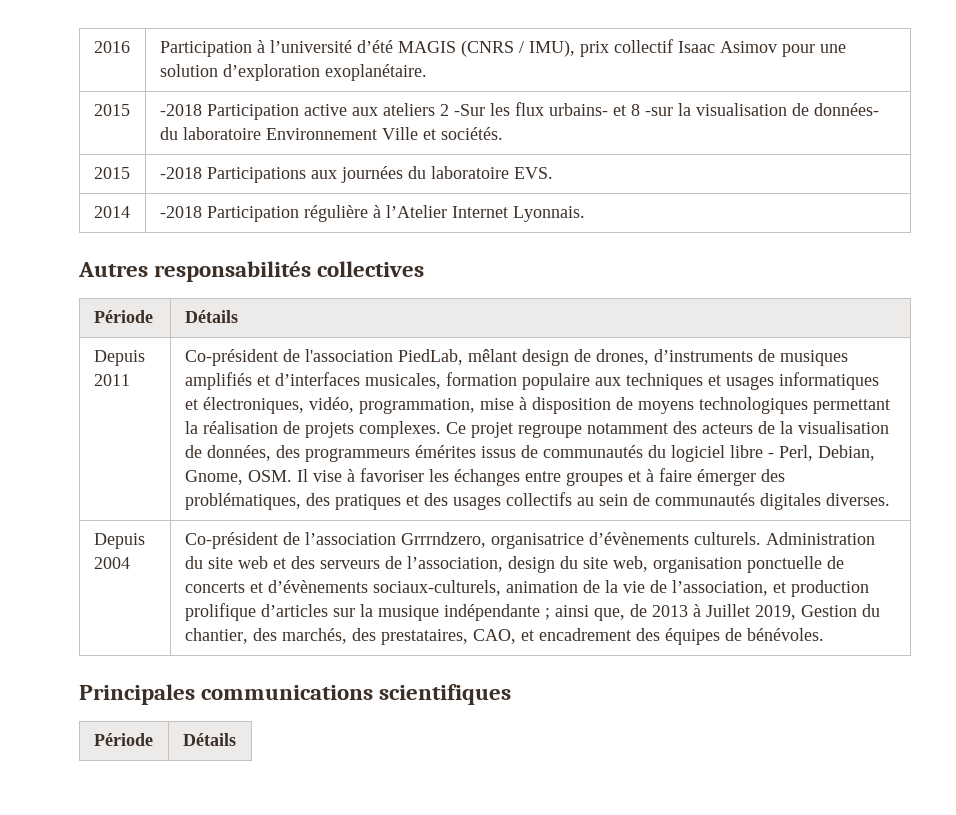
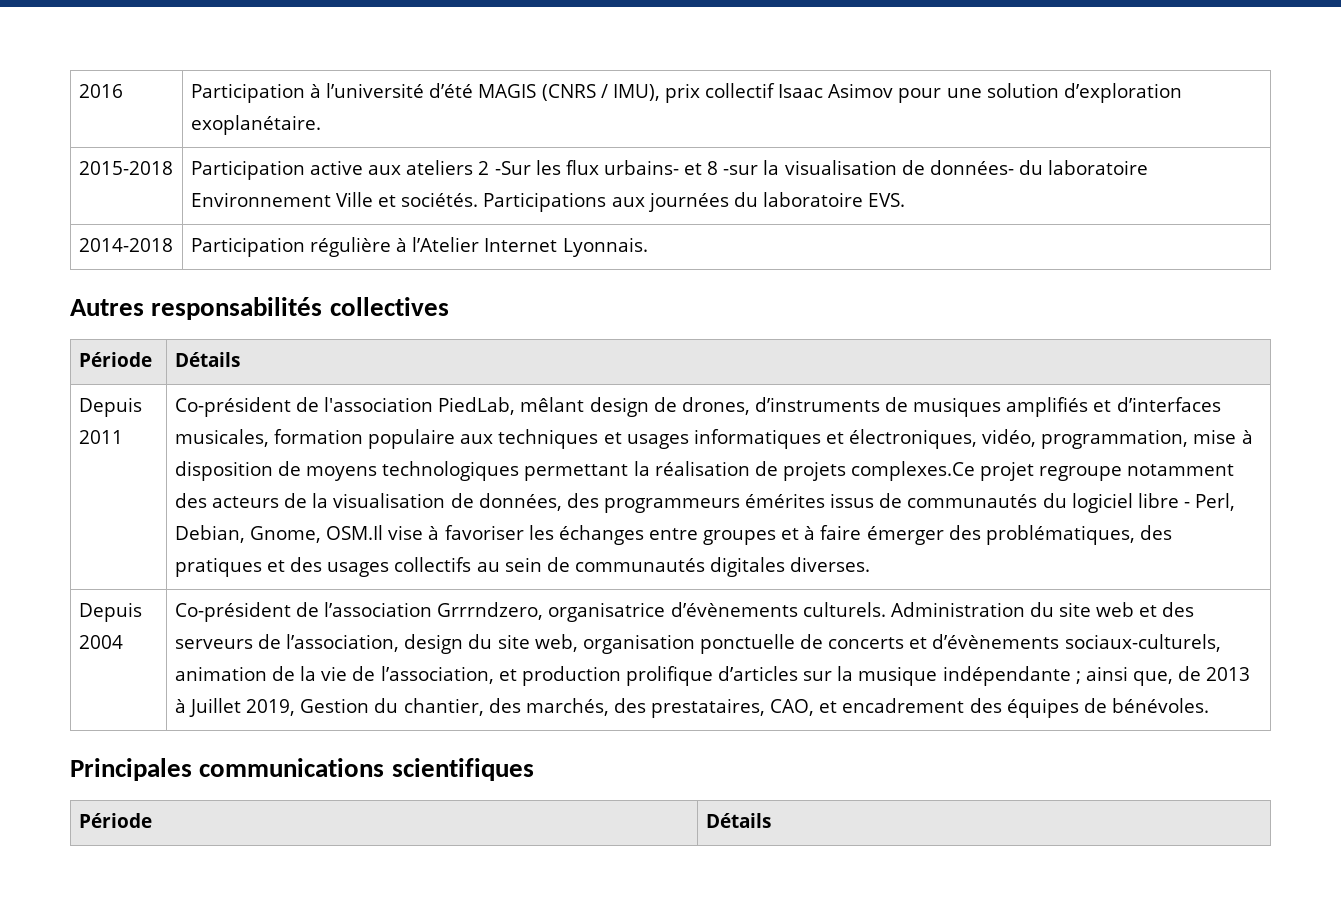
[93,104,130,116] [159,104,202,116] 2015 | -2018 -> [78,161,173,175] 2015-2018 |
[93,167,130,179] [159,167,202,179] // 2015 | -2018 -> (479, 199) none
[93,206,130,218] [159,206,202,218] 2014 | -2018 -> [78,238,173,252] 2014-2018 |
[358,421,466,438] complexes. Ce -> [851,461,976,481] complexes.Ce
[247,469,308,482] OSM. Il -> [326,525,384,540] OSM.Il

